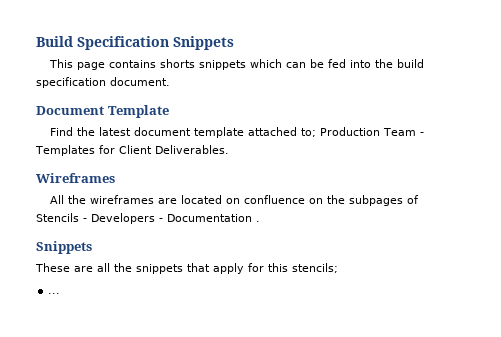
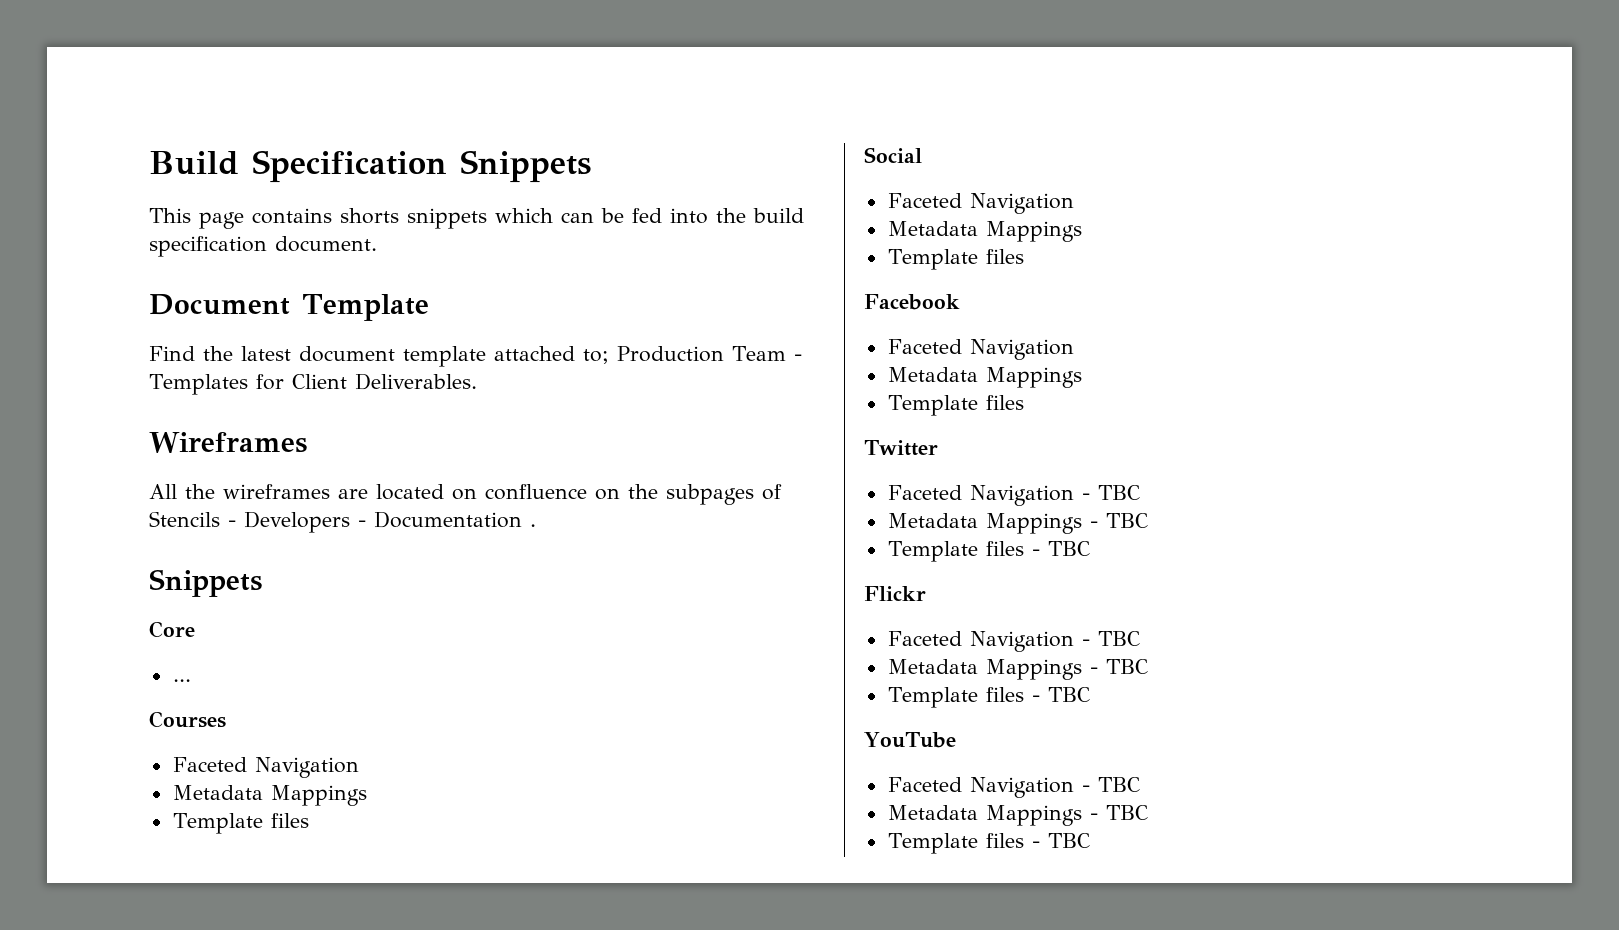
[35,263,338,274] [48,293,61,294] These are all the snippets that apply for this stencils; // ... -> [149,621,195,638] [172,679,191,682] [149,711,226,728] [172,757,359,778] [172,785,367,806] [172,813,309,834] [864,147,922,163] [887,193,1074,214] [887,221,1082,242] [887,249,1024,270] [864,294,960,310] [887,339,1074,360] [887,367,1082,388] [887,395,1024,416] [864,440,938,456] [887,485,1140,506] [887,513,1148,534] [887,541,1090,562] [864,586,926,601] [887,631,1140,652] [887,659,1148,680] [887,687,1090,708] [864,732,956,748] [887,777,1140,798] [887,805,1148,826] [887,833,1090,854] Core // ... // Courses // Faceted Navigation // Metadata Mappings // Template files // Social // Faceted Navigation // Metadata Mappings // Template files // Facebook // Faceted Navigation // Metadata Mappings // Template files // Twitter // Faceted Navigation - TBC // Metadata Mappings - TBC // Template files - TBC // Flickr // Faceted Navigation - TBC // Metadata Mappings - TBC // Template files - TBC // YouTube // Faceted Navigation - TBC // Metadata Mappings - TBC // Template files - TBC

